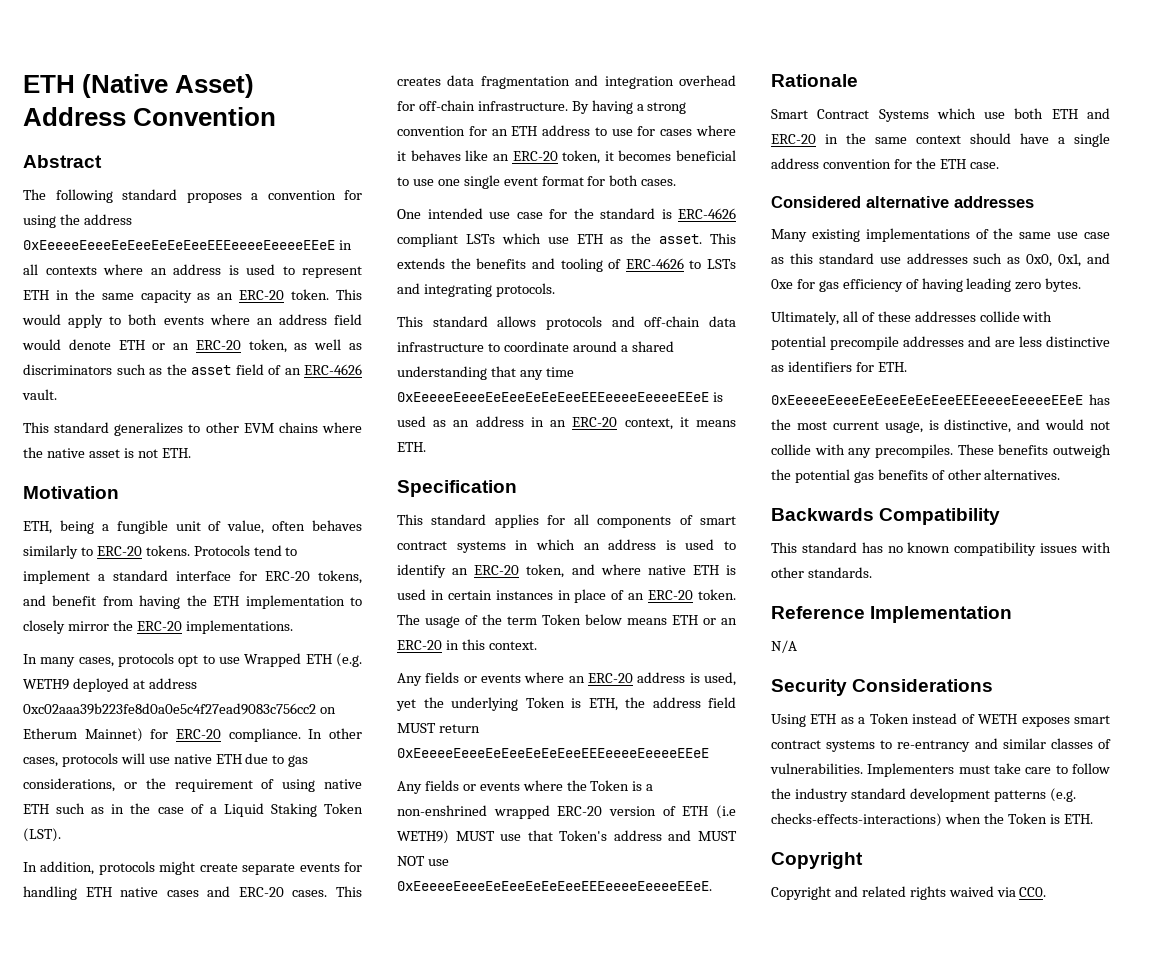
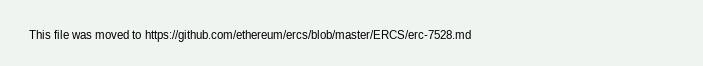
[23,74,255,98] [23,107,277,126] [23,155,102,168] [23,189,362,203] [23,214,132,228] [23,240,352,250] [23,264,362,278] [23,289,362,303] [22,314,362,328] [22,339,362,353] [23,364,362,375] [22,389,57,400] [23,422,362,436] [23,447,191,458] [23,486,119,499] [23,520,362,534] [23,545,298,559] [23,570,362,584] [23,595,363,609] [23,620,293,634] [23,653,362,667] [23,678,197,692] [23,703,336,715] [23,728,362,742] [23,753,309,767] [23,778,362,792] [23,803,363,817] [23,828,61,842] [23,861,363,875] [23,886,362,900] [397,75,736,89] [397,100,687,114] [397,125,736,136] [397,150,736,164] [397,175,677,189] [397,208,736,219] [397,233,736,247] [397,258,736,272] [397,283,555,297] [397,316,736,330] [397,341,674,352] [397,366,574,380] [397,392,723,402] [397,416,736,430] [397,442,426,452] [397,480,517,497] [397,514,737,528] [397,539,736,553] [397,564,736,578] [397,589,736,603] [397,614,737,628] [397,639,537,650] [397,672,736,686] [396,697,736,711] [397,723,480,733] [397,748,709,758] [397,780,654,794] [397,805,736,819] [397,830,737,844] [397,856,449,866] [397,881,712,891] [771,74,858,87] [771,108,1110,122] [771,133,1110,147] [771,158,999,169] [771,196,1034,208] [771,228,1110,242] [771,253,1110,267] [771,278,1082,292] [771,311,1053,325] [771,336,1110,350] [771,361,907,372] [771,394,1110,405] [771,419,1110,433] [771,444,1111,458] [771,469,1061,483] [771,508,1001,525] [771,542,1111,556] [771,567,872,578] [771,606,1013,623] [771,640,797,653] [771,679,994,696] [771,713,1110,727] [771,738,1111,752] [770,763,1110,777] [771,788,1076,802] [771,813,1093,827] [771,852,863,869] [771,886,1047,900] ETH (Native Asset) Address Convention // Abstract // The following standard proposes a convention for using the address 0xEeeeeEeeeEeEeeEeEeEeeEEEeeeeEeeeeEEeE in all contexts where an address is used to represent ETH in the same capacity as an ERC-20 token. This would apply to both events where an address field would denote ETH or an ERC-20 token, as well as discriminators such as the asset field of an ERC-4626 vault. // This standard generalizes to other EVM chains where the native asset is not ETH. // Motivation // ETH, being a fungible unit of value, often behaves similarly to ERC-20 tokens. Protocols tend to implement a standard interface for ERC-20 tokens, and benefit from having the ETH implementation to closely mirror the ERC-20 implementations. // In many cases, protocols opt to use Wrapped ETH (e.g. WETH9 deployed at address 0xc02aaa39b223fe8d0a0e5c4f27ead9083c756cc2 on Etherum Mainnet) for ERC-20 compliance. In other cases, protocols will use native ETH due to gas considerations, or the requirement of using native ETH such as in the case of a Liquid Staking Token (LST). // In addition, protocols might create separate events for handling ETH native cases and ERC-20 cases. This creates data fragmentation and integration overhead for off-chain infrastructure. By having a strong convention for an ETH address to use for cases where it behaves like an ERC-20 token, it becomes beneficial to use one single event format for both cases. // One intended use case for the standard is ERC-4626 compliant LSTs which use ETH as the asset. This extends the benefits and tooling of ERC-4626 to LSTs and integrating protocols. // This standard allows protocols and off-chain data infrastructure to coordinate around a shared understanding that any time 0xEeeeeEeeeEeEeeEeEeEeeEEEeeeeEeeeeEEeE is used as an address in an ERC-20 context, it means ETH. // Specification // This standard applies for all components of smart contract systems in which an address is used to identify an ERC-20 token, and where native ETH is used in certain instances in place of an ERC-20 token. The usage of the term Token below means ETH or an ERC-20 in this context. // Any fields or events where an ERC-20 address is used, yet the underlying Token is ETH, the address field MUST return 0xEeeeeEeeeEeEeeEeEeEeeEEEeeeeEeeeeEEeE // Any fields or events where the Token is a non-enshrined wrapped ERC-20 version of ETH (i.e WETH9) MUST use that Token's address and MUST NOT use 0xEeeeeEeeeEeEeeEeEeEeeEEEeeeeEeeeeEEeE. // Rationale // Smart Contract Systems which use both ETH and ERC-20 in the same context should have a single address convention for the ETH case. // Considered alternative addresses // Many existing implementations of the same use case as this standard use addresses such as 0x0, 0x1, and 0xe for gas efficiency of having leading zero bytes. // Ultimately, all of these addresses collide with potential precompile addresses and are less distinctive as identifiers for ETH. // 0xEeeeeEeeeEeEeeEeEeEeeEEEeeeeEeeeeEEeE has the most current usage, is distinctive, and would not collide with any precompiles. These benefits outweigh the potential gas benefits of other alternatives. // Backwards Compatibility // This standard has no known compatibility issues with other standards. // Reference Implementation // N/A // Security Considerations // Using ETH as a Token instead of WETH exposes smart contract systems to re-entrancy and similar classes of vulnerabilities. Implementers must take care to follow the industry standard development patterns (e.g. checks-effects-interactions) when the Token is ETH. // Copyright // Copyright and related rights waived via CC0. -> [29,30,471,42] This file was moved to https://github.com/ethereum/ercs/blob/master/ERCS/erc-7528.md

